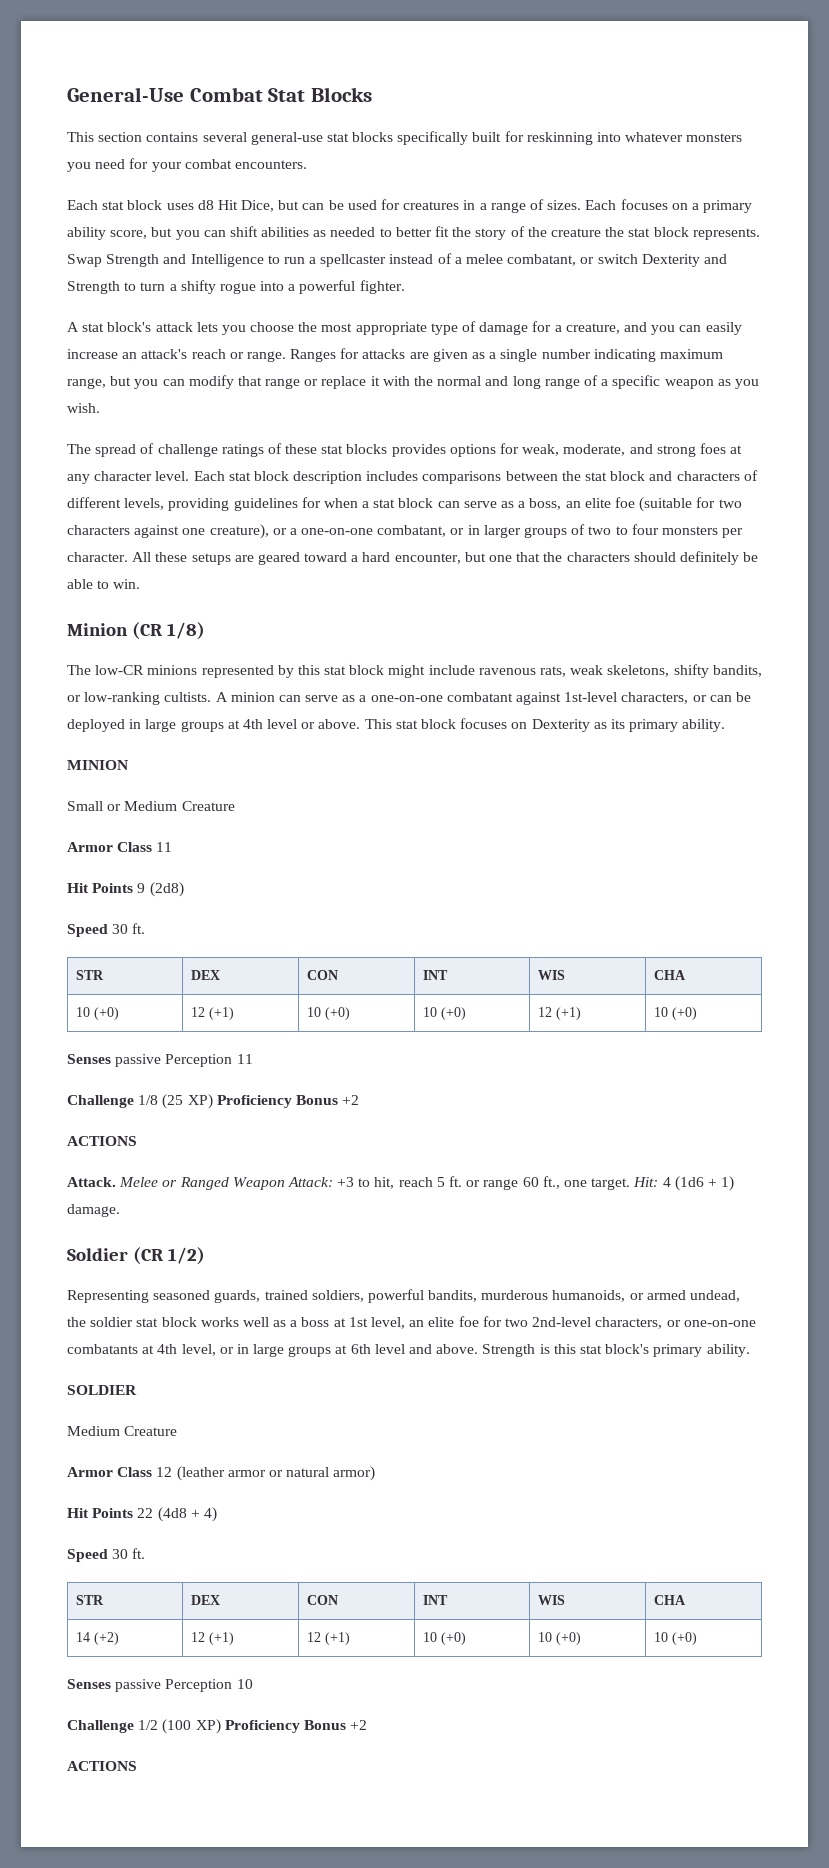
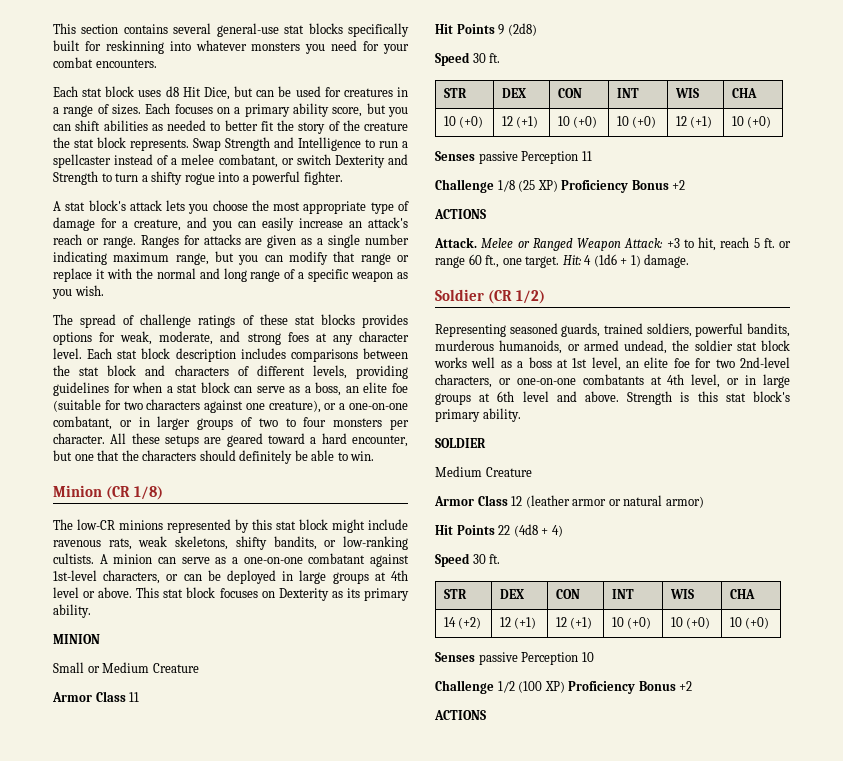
[67,87,373,102] General-Use Combat Stat Blocks // -> (53, 28) none

